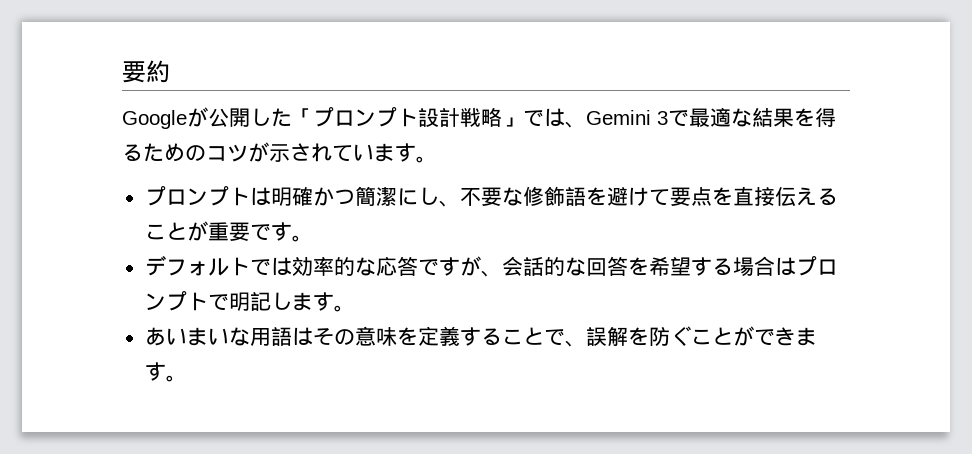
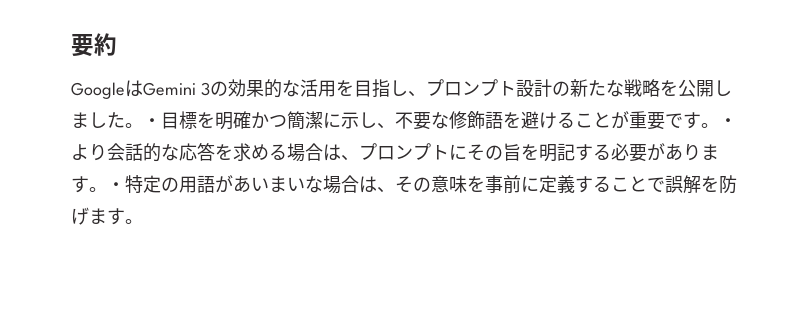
[187,107,836,128] [122,142,437,163] [144,186,271,206] が公開した「プロンプト設計戦略」では、Gemini 3で最適な結果を得るためのコツが示されています。 // プロンプトは -> [125,79,732,98] [71,111,215,129] はGemini 3の効果的な活用を目指し、プロンプト設計の新たな戦略を公開しました。・目標を
(418, 197) none -> [341,112,359,129] 示
[648,187,817,207] て要点を直接伝え -> (557, 120) none
[144,255,712,277] // デフォルトでは効率的な応答ですが、会話的な回答を希望す -> [719,118,737,127] [71,143,269,162] ・より会話的な応答を求め
[795,256,838,276] [144,291,355,312] プロンプトで明記します。 // -> [341,143,719,162] [71,175,233,193] 、プロンプトにその旨を明記する必要があります。・特定の用語が
[249,327,313,346] 用語は -> [323,175,395,194] 場合は、
(418, 336) none -> [485,175,539,193] 事前に
[564,340,586,347] 、 -> (665, 184) none
[669,326,796,346] ぐことができ -> [71,207,89,225] げ

